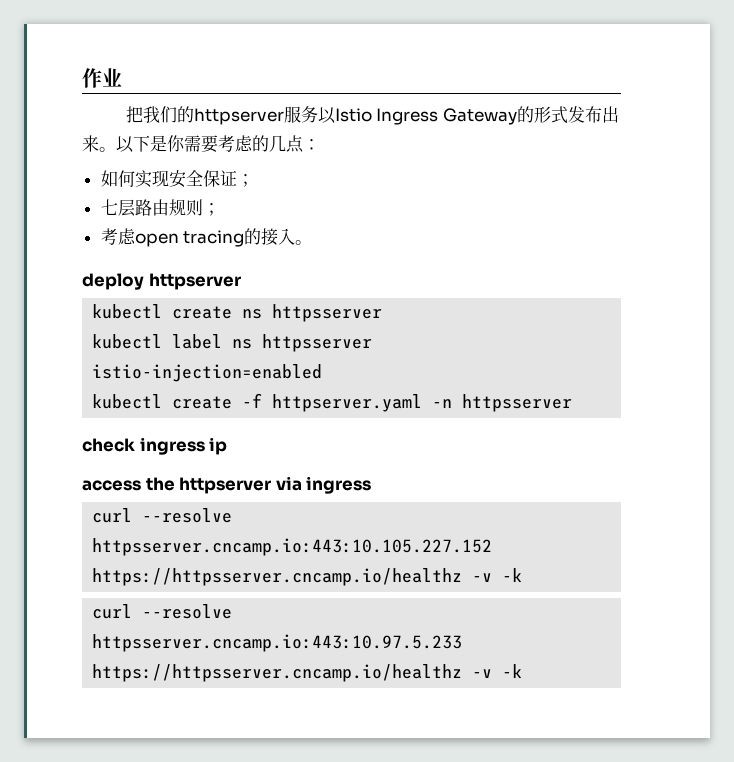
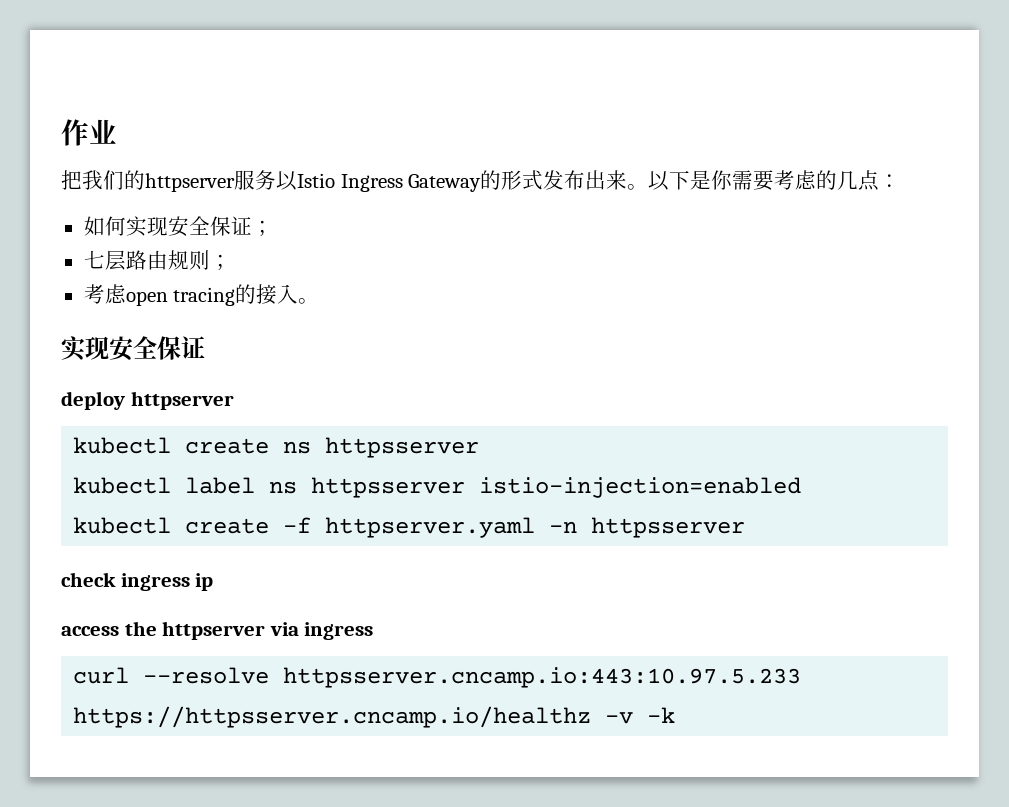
(313, 242) none -> [61,336,205,361] // 实现安全保证
[92,508,233,523] [92,538,493,556] [92,568,523,586] // curl --resolve httpsserver.cncamp.io:443:10.105.227.152 https://httpsserver.cncamp.io/healthz -v -k -> (374, 631) none

